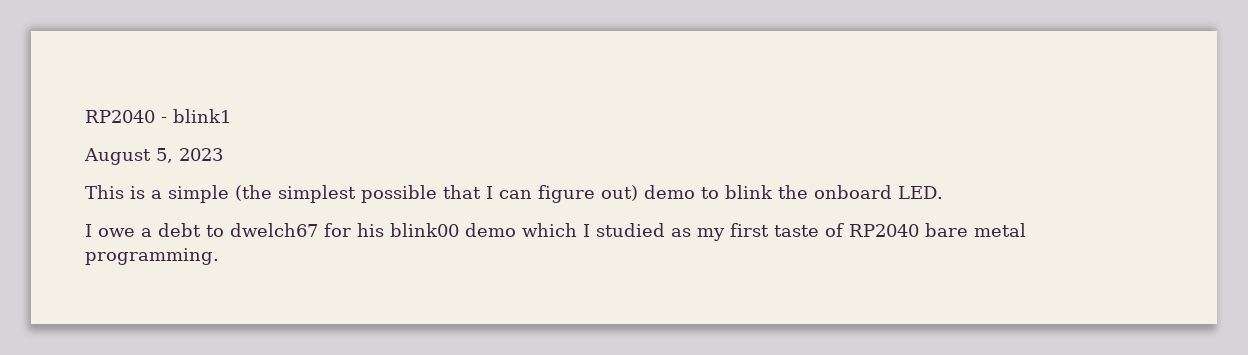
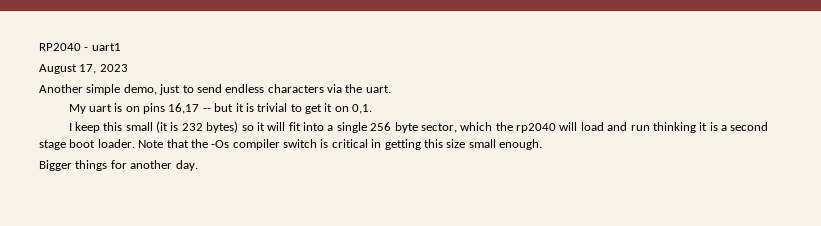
[173,109,231,123] blink1 -> [91,43,121,51] uart1
[156,148,173,163] 5, -> [79,64,97,74] 17,
[85,185,943,203] [85,223,1026,241] [85,248,219,265] This is a simple (the simplest possible that I can figure out) demo to blink the onboard LED. // I owe a debt to dwelch67 for his blink00 demo which I studied as my first taste of RP2040 bare metal programming. -> [39,84,391,95] [68,103,373,114] [68,121,769,133] [39,139,542,150] [39,160,198,171] Another simple demo, just to send endless characters via the uart. // My uart is on pins 16,17 -- but it is trivial to get it on 0,1. // I keep this small (it is 232 bytes) so it will fit into a single 256 byte sector, which the rp2040 will load and run thinking it is a second stage boot loader. Note that the -Os compiler switch is critical in getting this size small enough. // Bigger things for another day.

